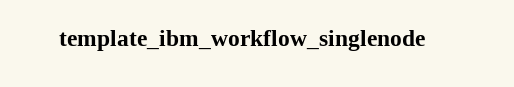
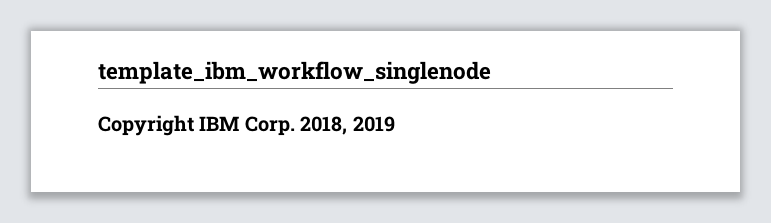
(425, 40) none -> [98,115,395,136] // Copyright IBM Corp. 2018, 2019

